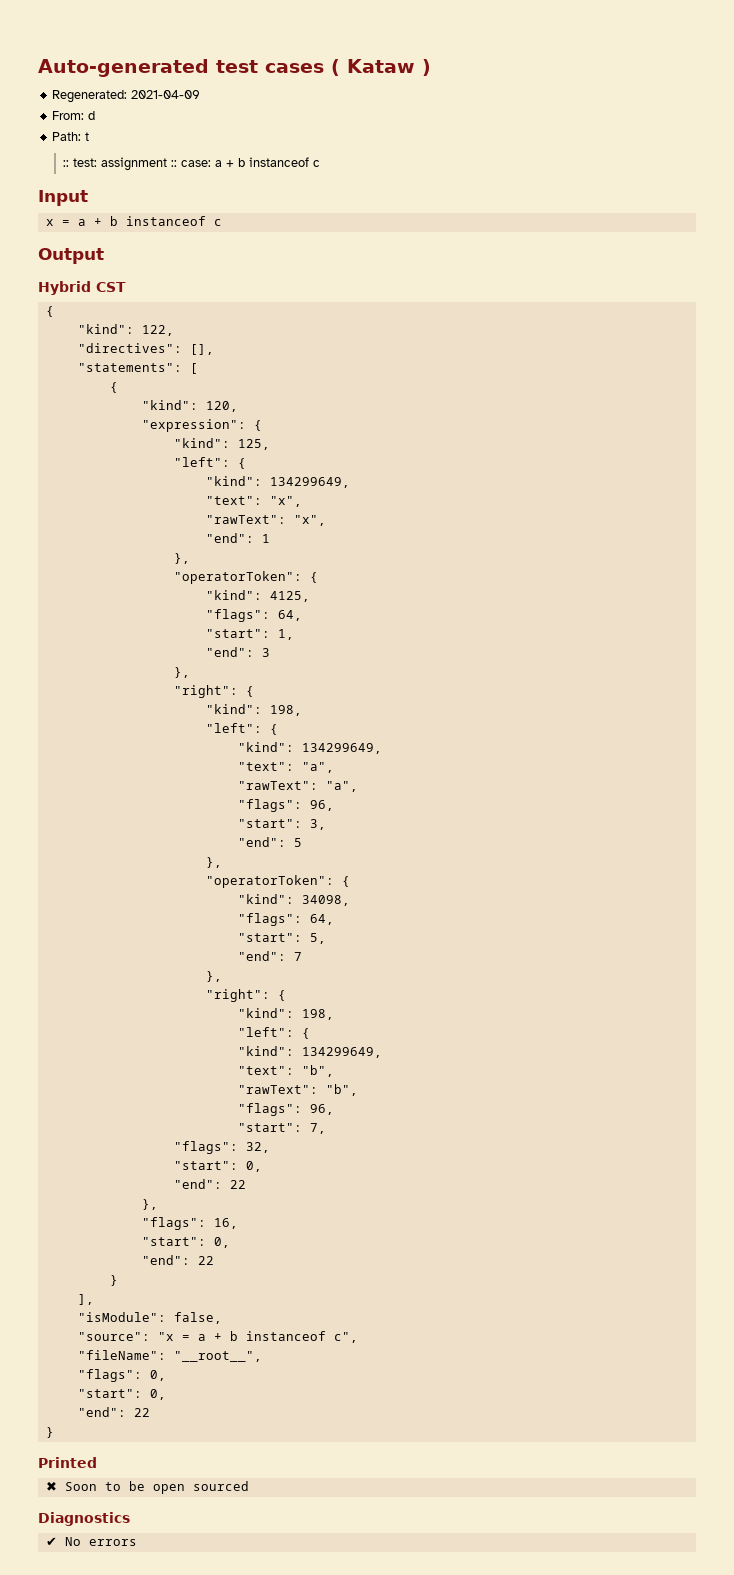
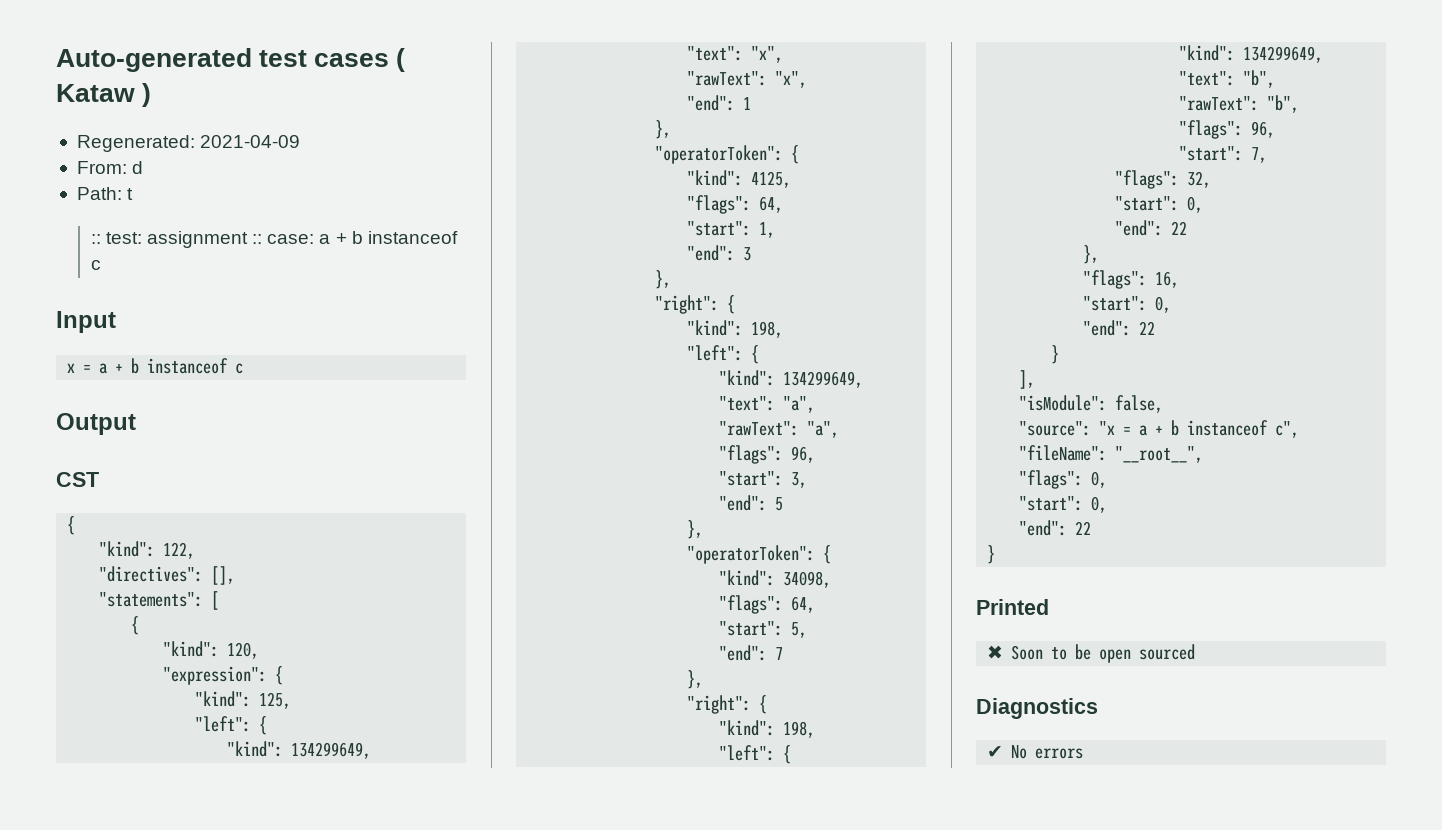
[38,281,91,295] Hybrid -> (136, 424) none

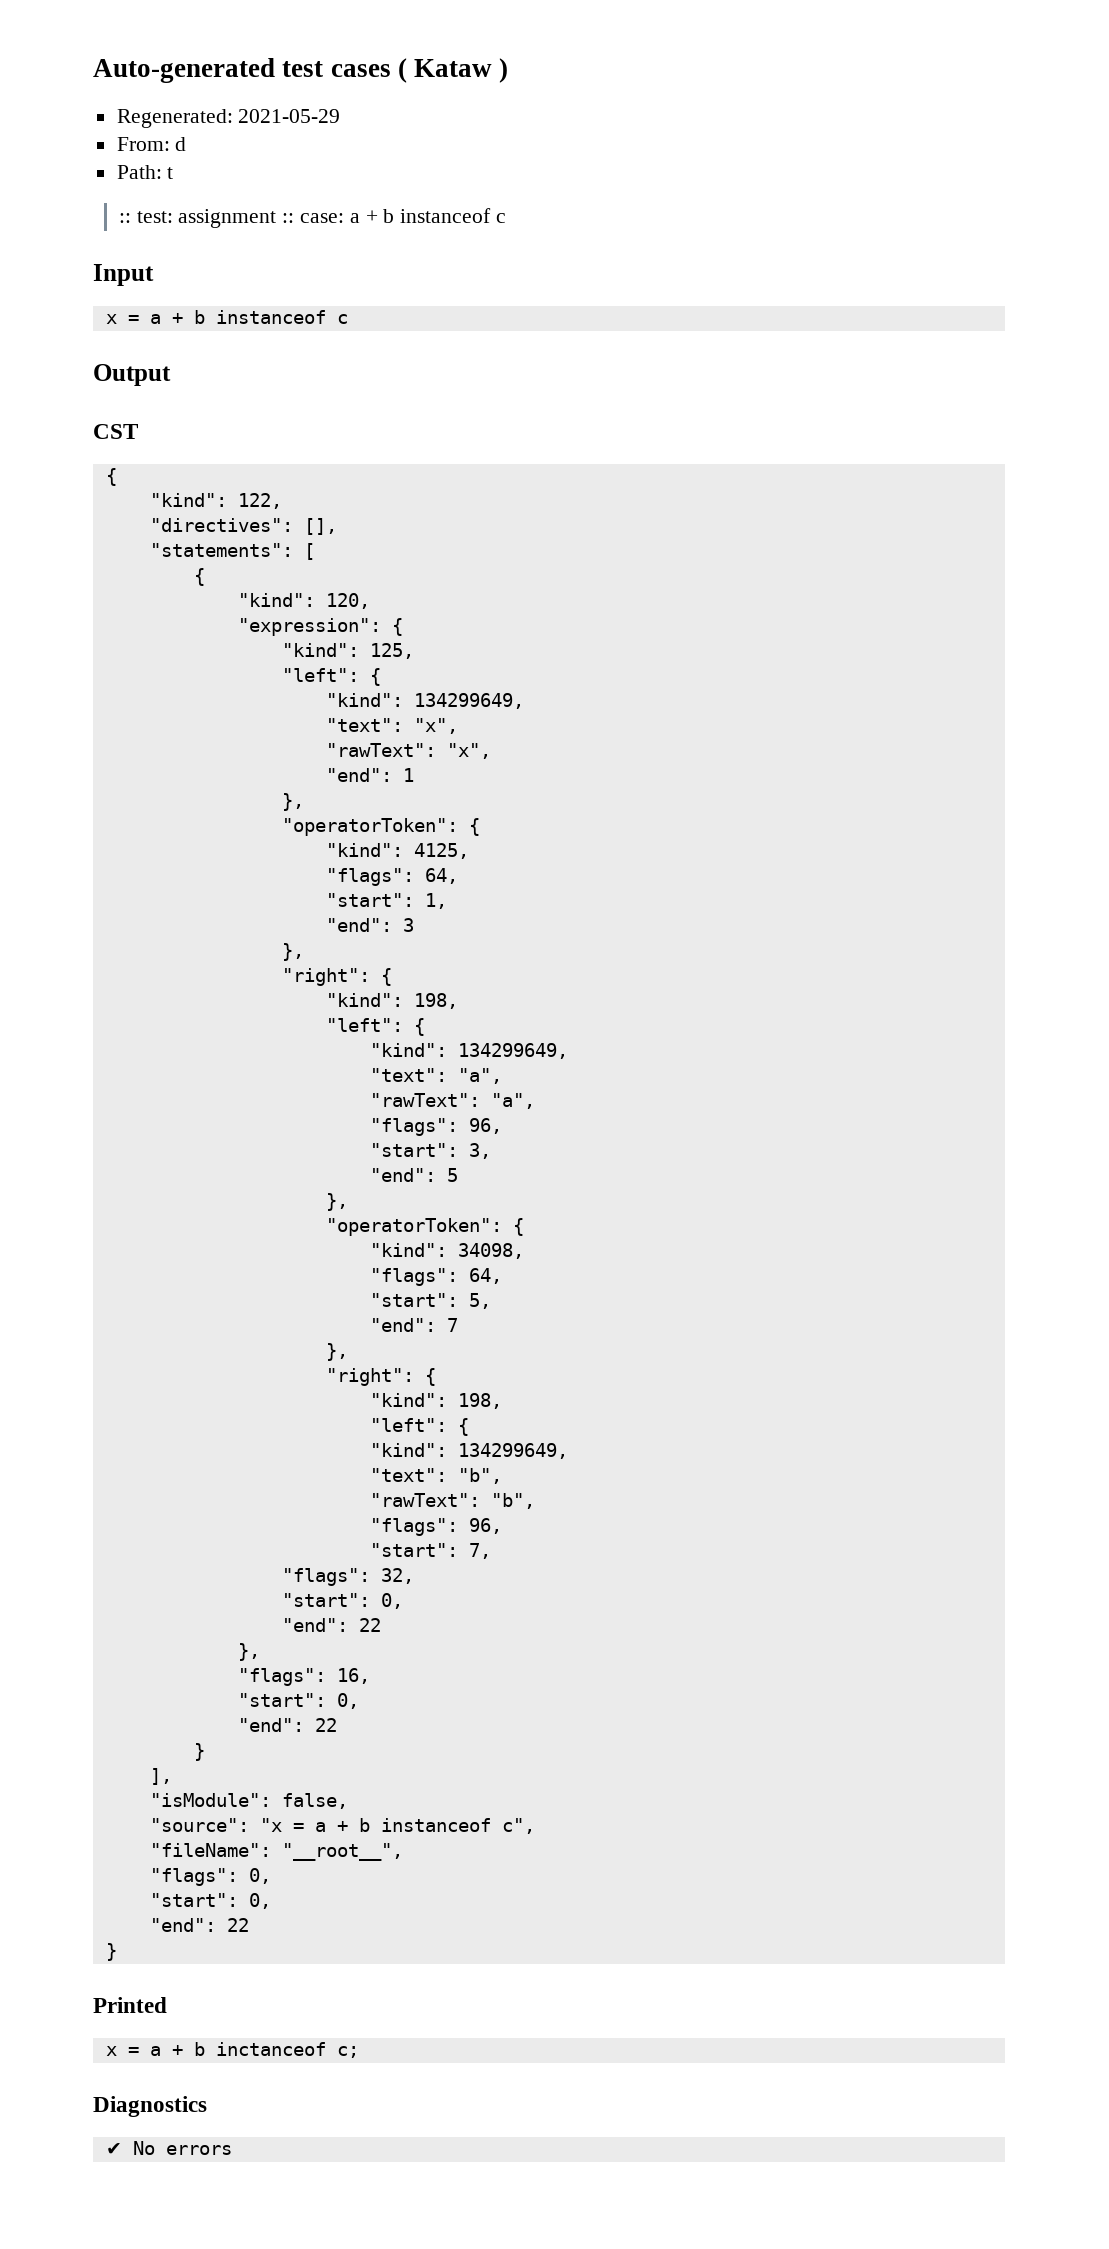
[200,135,301,148] 2021-04-09 -> [238,109,341,123] 2021-05-29
[987,644,1196,663] ✖ Soon to be open sourced -> [105,2042,359,2058] x = a + b inctanceof c;

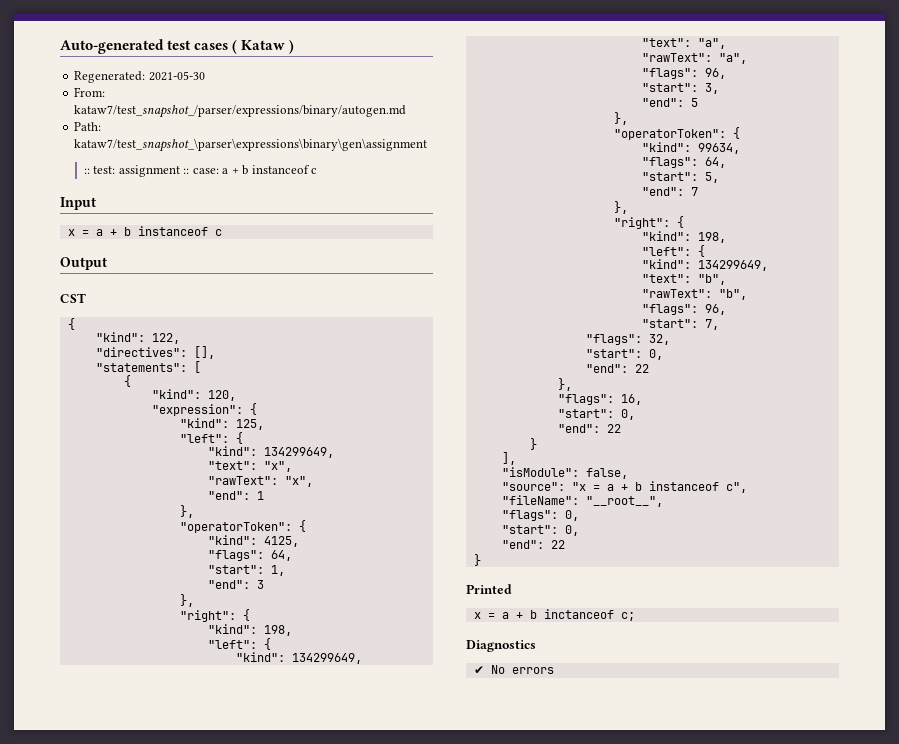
[238,109,341,123] 2021-05-29 -> [148,71,205,81] 2021-05-30
[175,137,187,151] d -> [74,105,407,118] kataw7/test_snapshot_/parser/expressions/binary/autogen.md
[167,167,174,179] t -> [74,138,428,152] kataw7/test_snapshot_\parser\expressions\binary\gen\assignment
[457,1243,524,1259] 34098, -> [697,143,740,154] 99634,

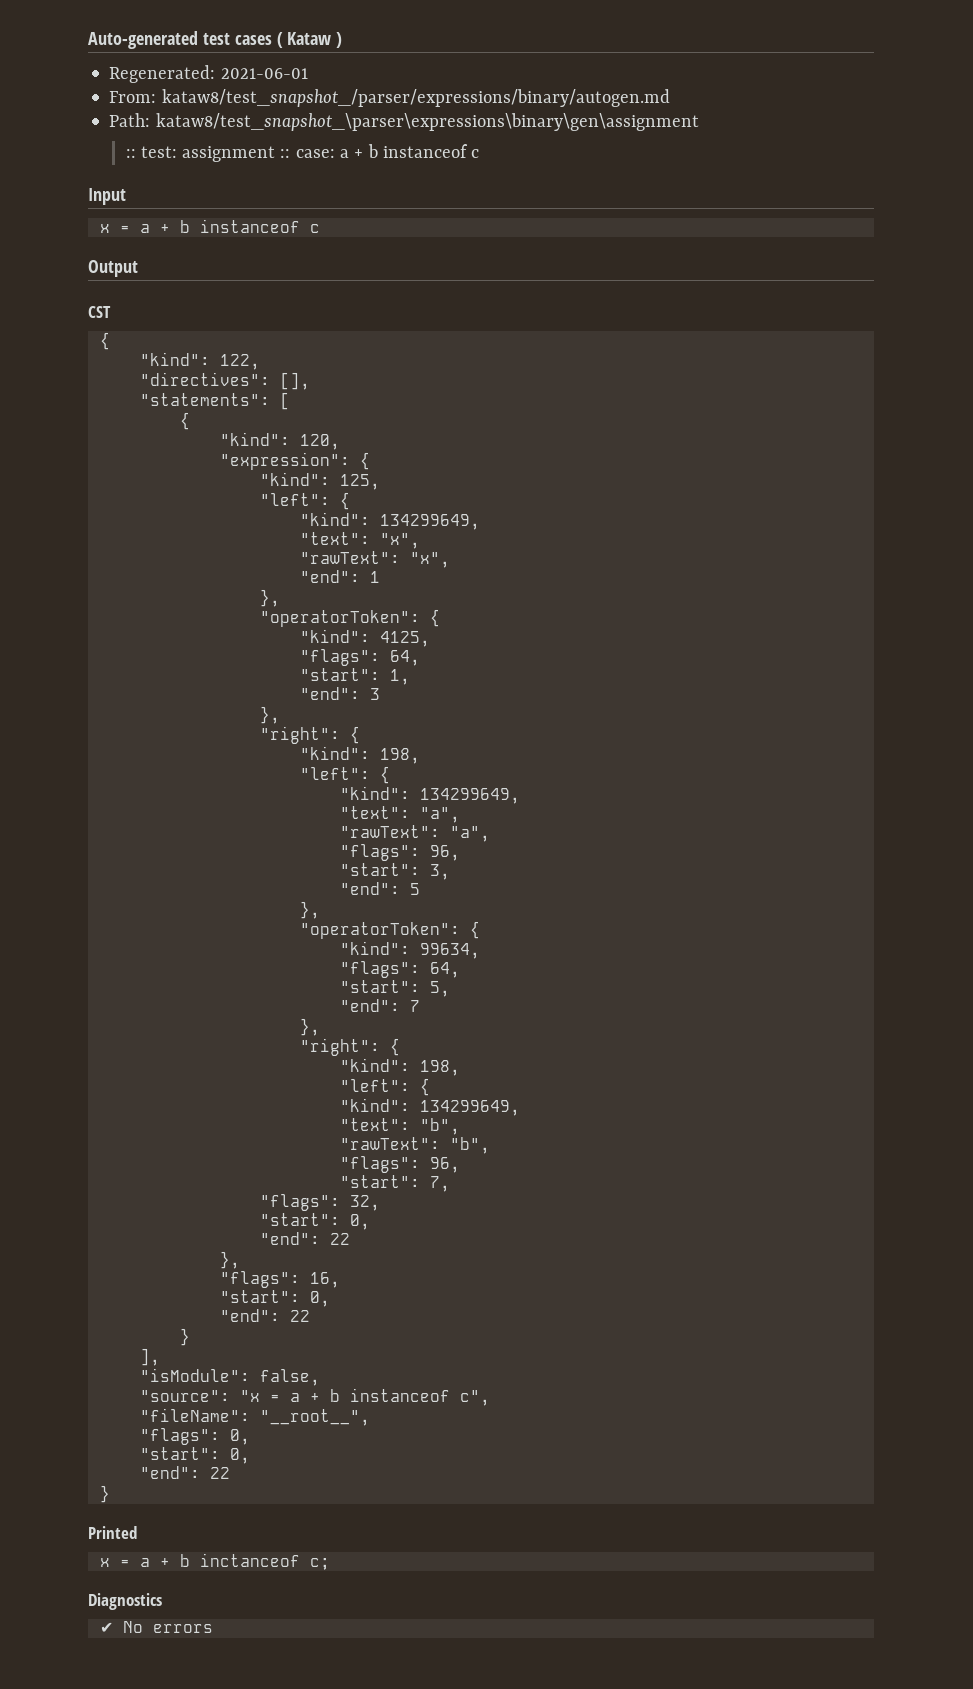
[148,71,205,81] 2021-05-30 -> [220,68,308,79] 2021-06-01
[74,105,407,118] kataw7/test_snapshot_/parser/expressions/binary/autogen.md -> [161,89,670,107] kataw8/test_snapshot_/parser/expressions/binary/autogen.md
[74,138,428,152] kataw7/test_snapshot_\parser\expressions\binary\gen\assignment -> [155,113,699,131] kataw8/test_snapshot_\parser\expressions\binary\gen\assignment

